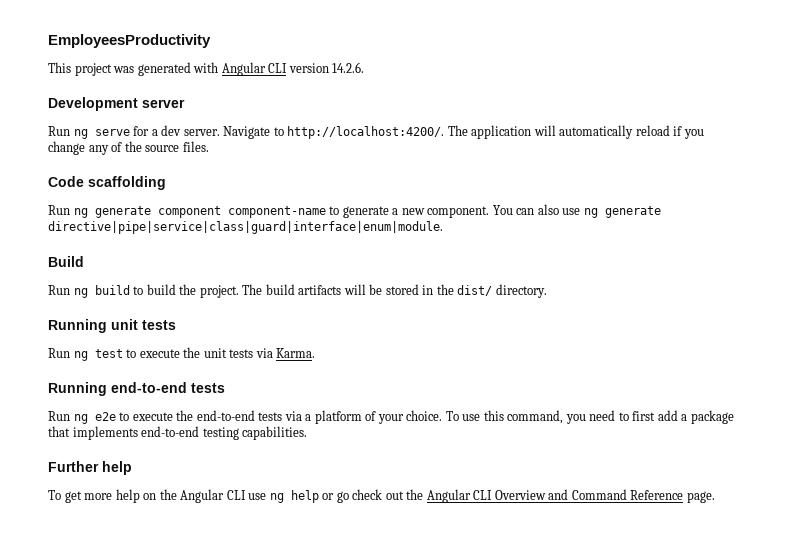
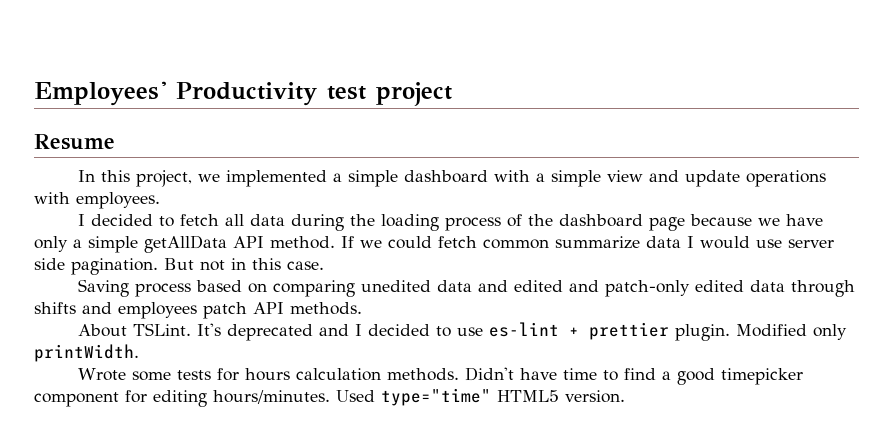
[48,34,211,48] [48,62,365,76] [48,97,185,111] [48,125,704,139] [48,141,209,155] [48,176,166,190] [48,204,661,218] [48,221,443,234] [48,256,84,267] [48,284,547,298] [48,319,176,333] [48,347,316,361] [48,382,225,396] [48,410,734,424] [48,426,308,440] [48,461,132,475] [48,489,715,503] EmployeesProductivity // This project was generated with Angular CLI version 14.2.6. // Development server // Run ng serve for a dev server. Navigate to http://localhost:4200/. The application will automatically reload if you change any of the source files. // Code scaffolding // Run ng generate component component-name to generate a new component. You can also use ng generate directive|pipe|service|class|guard|interface|enum|module. // Build // Run ng build to build the project. The build artifacts will be stored in the dist/ directory. // Running unit tests // Run ng test to execute the unit tests via Karma. // Running end-to-end tests // Run ng e2e to execute the end-to-end tests via a platform of your choice. To use this command, you need to first add a package that implements end-to-end testing capabilities. // Further help // To get more help on the Angular CLI use ng help or go check out the Angular CLI Overview and Command Reference page. -> [34,81,452,106] [34,134,115,150] [78,170,827,187] [34,192,160,209] [78,214,824,231] [34,235,834,253] [34,258,324,275] [78,279,856,297] [34,302,362,319] [78,322,848,341] [34,344,139,362] [78,367,804,385] [34,388,625,407] Employees' Productivity test project // Resume // In this project, we implemented a simple dashboard with a simple view and update operations with employees. // I decided to fetch all data during the loading process of the dashboard page because we have only a simple getAllData API method. If we could fetch common summarize data I would use server side pagination. But not in this case. // Saving process based on comparing unedited data and edited and patch-only edited data through shifts and employees patch API methods. // About TSLint. It's deprecated and I decided to use es-lint + prettier plugin. Modified only printWidth. // Wrote some tests for hours calculation methods. Didn't have time to find a good timepicker component for editing hours/minutes. Used type="time" HTML5 version.

